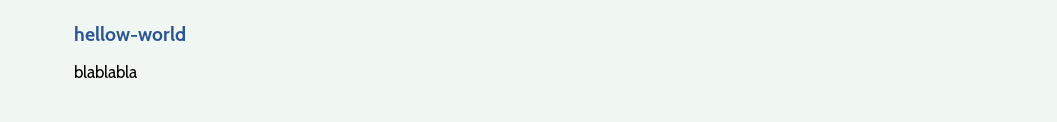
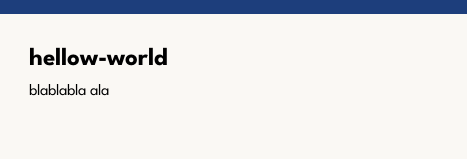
(138, 71) none -> [90,84,110,96] ala

